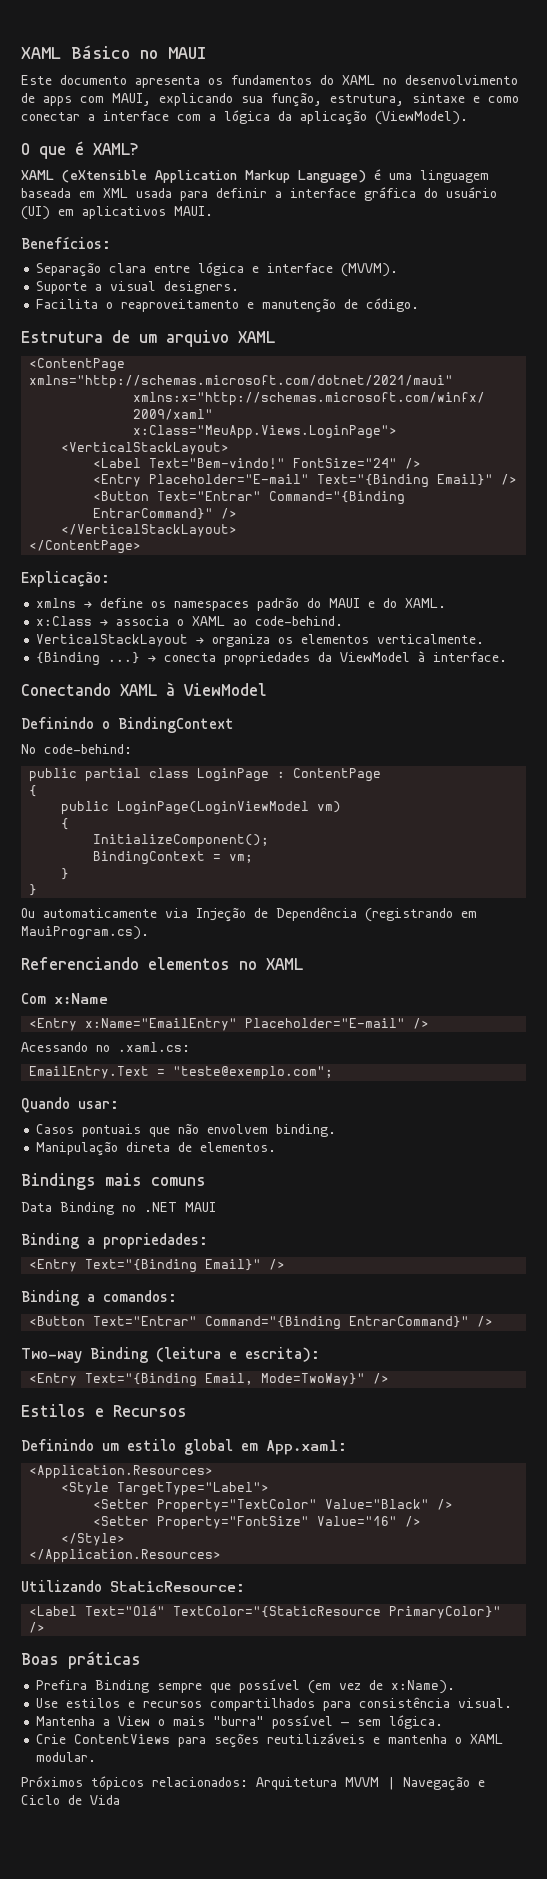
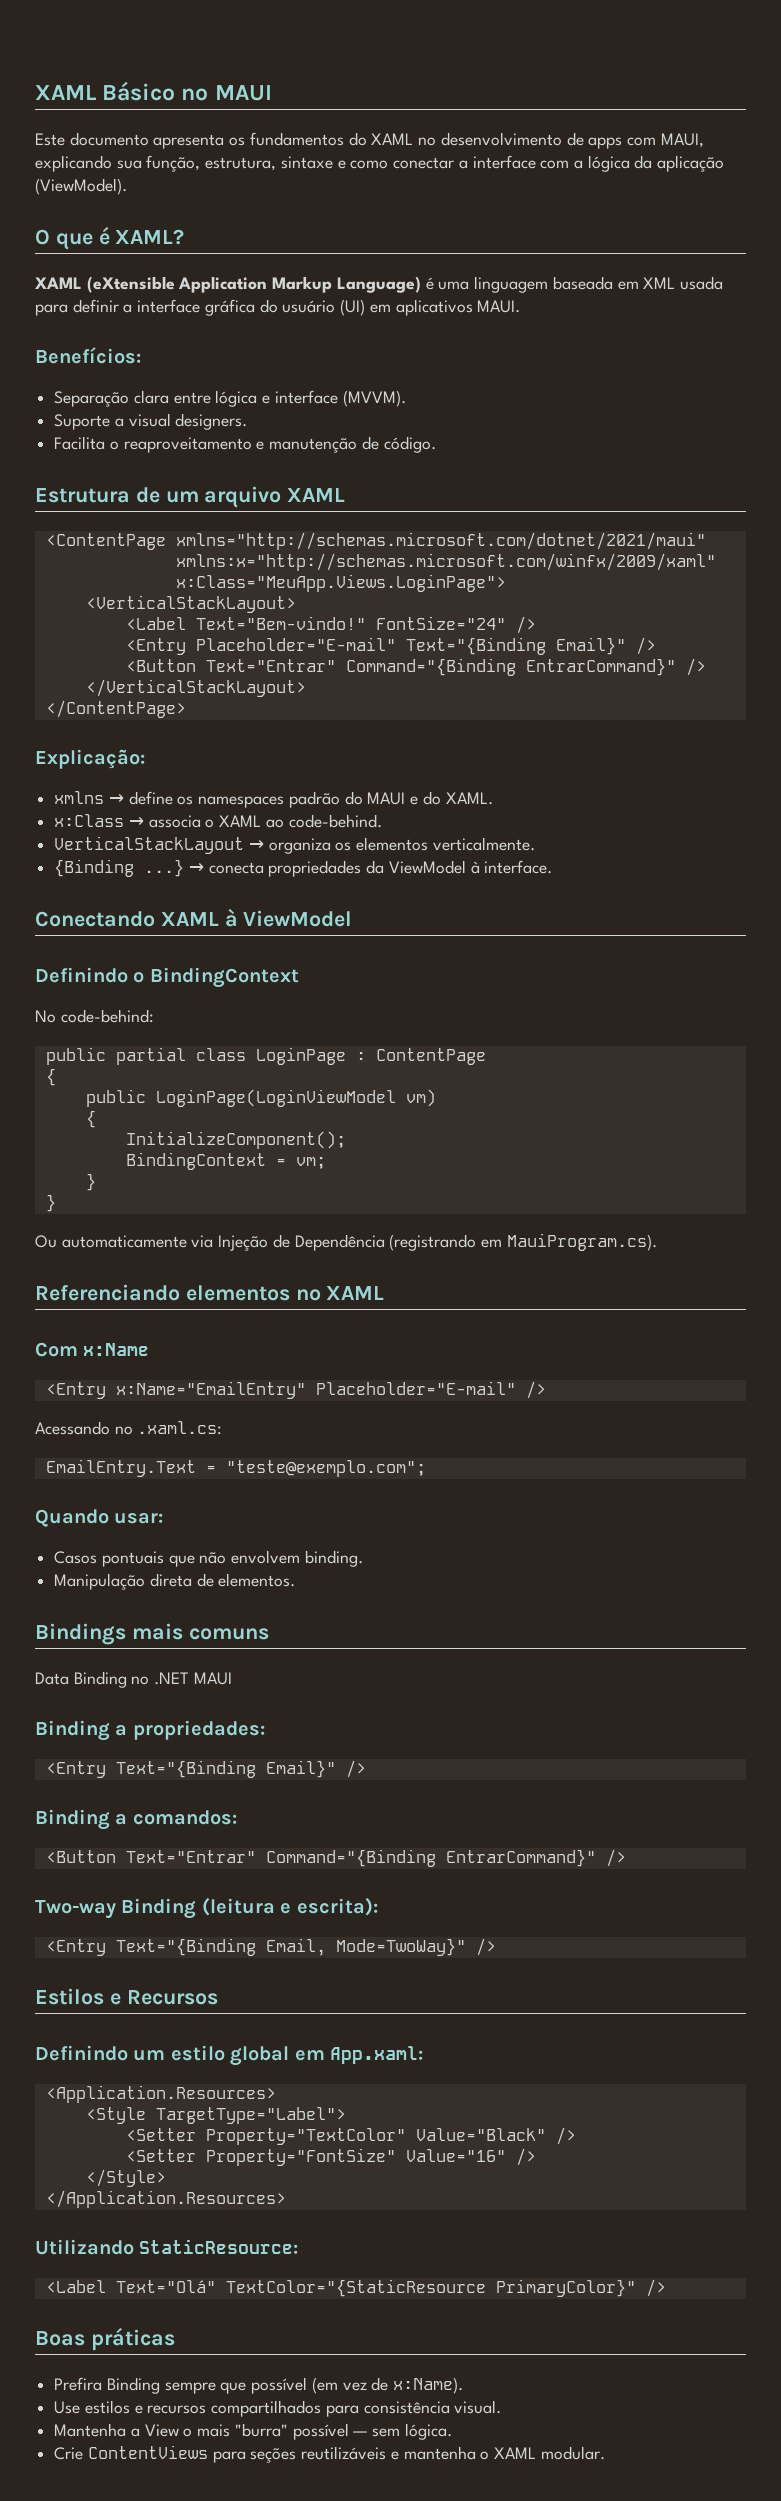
[21,1776,485,1791] [21,1795,120,1805] // Próximos tópicos relacionados: Arquitetura MVVM | Navegação e Ciclo de Vida -> (605, 2453) none

